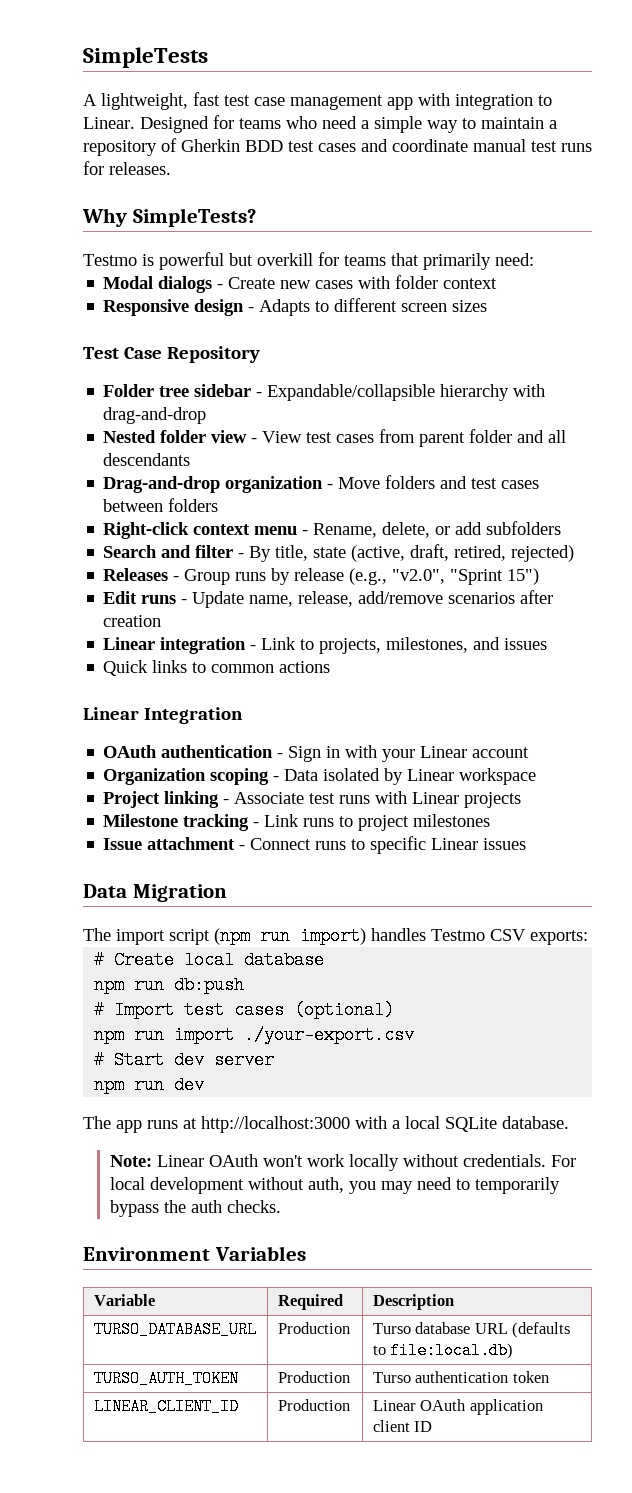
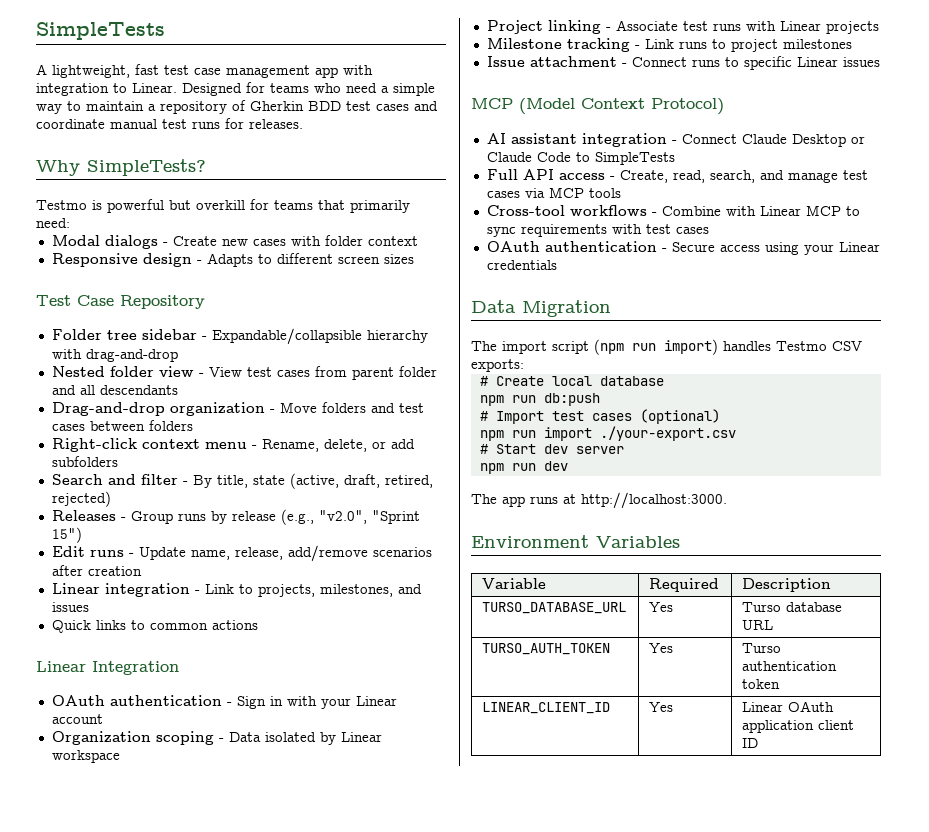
(527, 844) none -> [471,98,724,115] [486,133,865,147] [486,152,675,165] [486,169,868,183] [486,187,621,198] [486,205,860,216] [486,224,709,237] [486,241,880,255] [486,260,557,270] // MCP (Model Context Protocol) // AI assistant integration - Connect Claude Desktop or Claude Code to SimpleTests // Full API access - Create, read, search, and manage test cases via MCP tools // Cross-tool workflows - Combine with Linear MCP to sync requirements with test cases // OAuth authentication - Secure access using your Linear credentials
[201,1116,569,1133] [110,1154,577,1171] [110,1177,561,1194] [110,1200,282,1217] http://localhost:3000 with a local SQLite database. // Note: Linear OAuth won't work locally without credentials. For local development without auth, you may need to temporarily bypass the auth checks. -> [581,492,727,509] http://localhost:3000.
[277,1322,350,1334] Production -> [649,602,674,612] Yes
[512,1322,571,1338] [372,1342,514,1359] (defaults to file:local.db) -> (774, 625) none
[277,1371,350,1383] Production -> [649,643,674,653] Yes
[277,1399,350,1411] Production -> [649,702,674,712] Yes

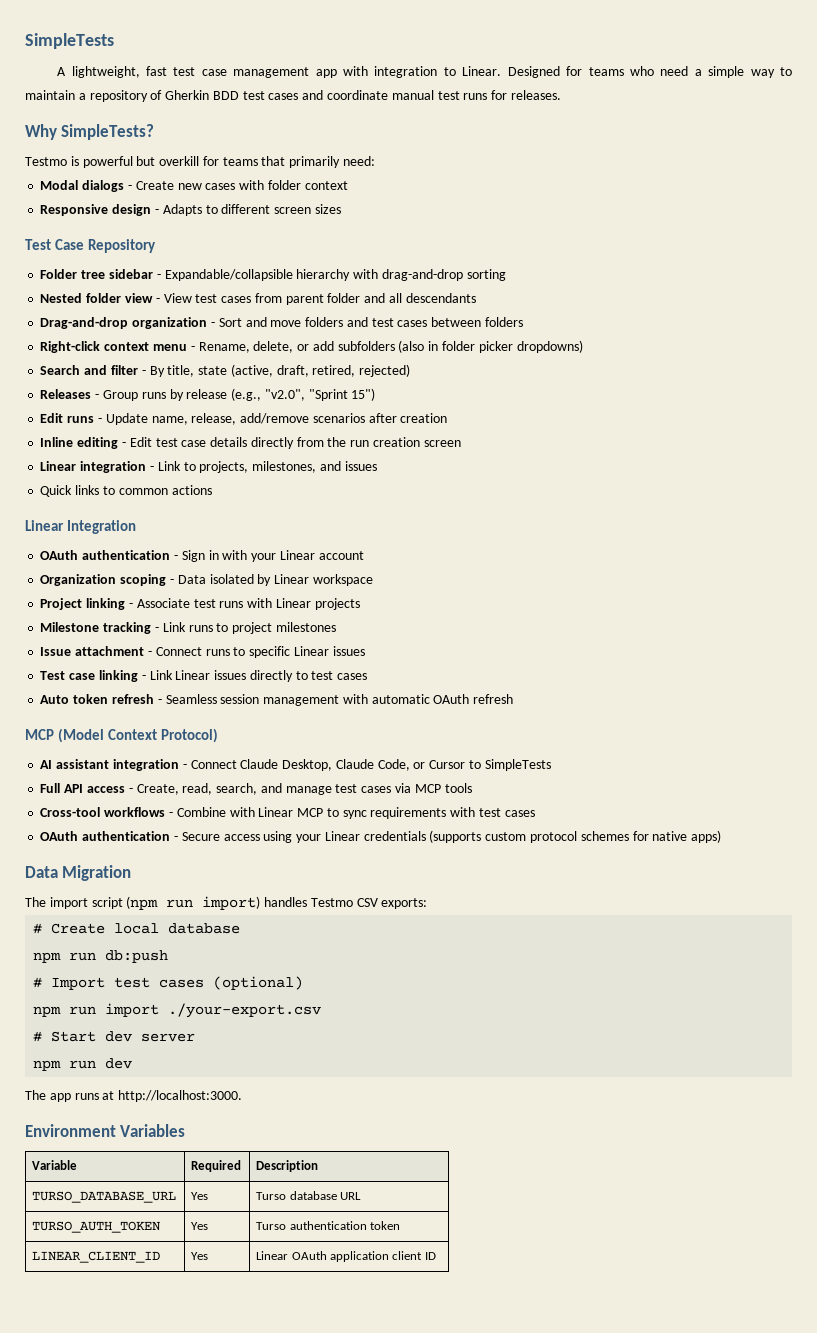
(178, 355) none -> [466,269,506,281] sorting
[279,402,317,413] Move -> [218,317,302,327] Sort and move
(118, 461) none -> [398,340,583,353] (also in folder picker dropdowns)
(142, 571) none -> [40,437,461,449] // Inline editing - Edit test case details directly from the run creation screen
(880, 62) none -> [40,670,368,682] [40,694,514,706] // Test case linking - Link Linear issues directly to test cases // Auto token refresh - Seamless session management with automatic OAuth refresh
[791,134,865,147] [486,152,571,162] Desktop or Claude Code -> [282,759,466,771] Desktop, Claude Code, or Cursor
(557, 265) none -> [429,830,722,843] (supports custom protocol schemes for native apps)

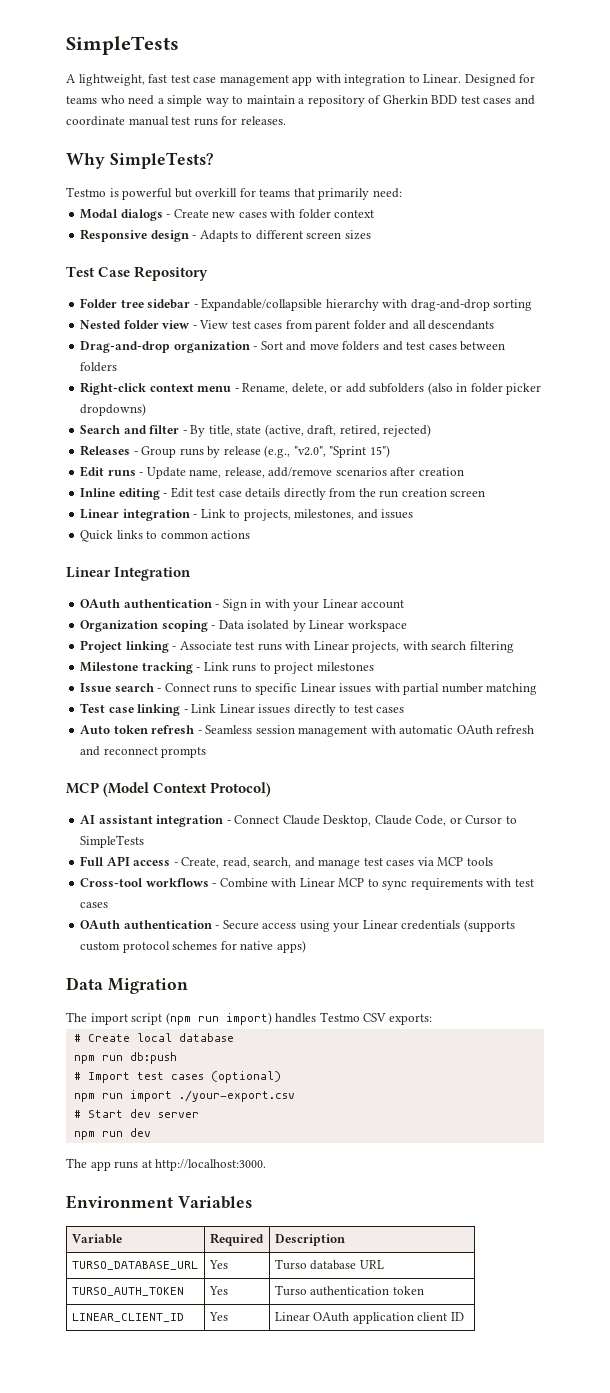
[314,598,360,610] projects -> [352,641,514,653] projects, with search filtering
[75,646,145,656] attachment -> [114,683,154,692] search
(365, 651) none -> [374,683,538,695] with partial number matching
(514, 699) none -> [80,746,207,758] and reconnect prompts

